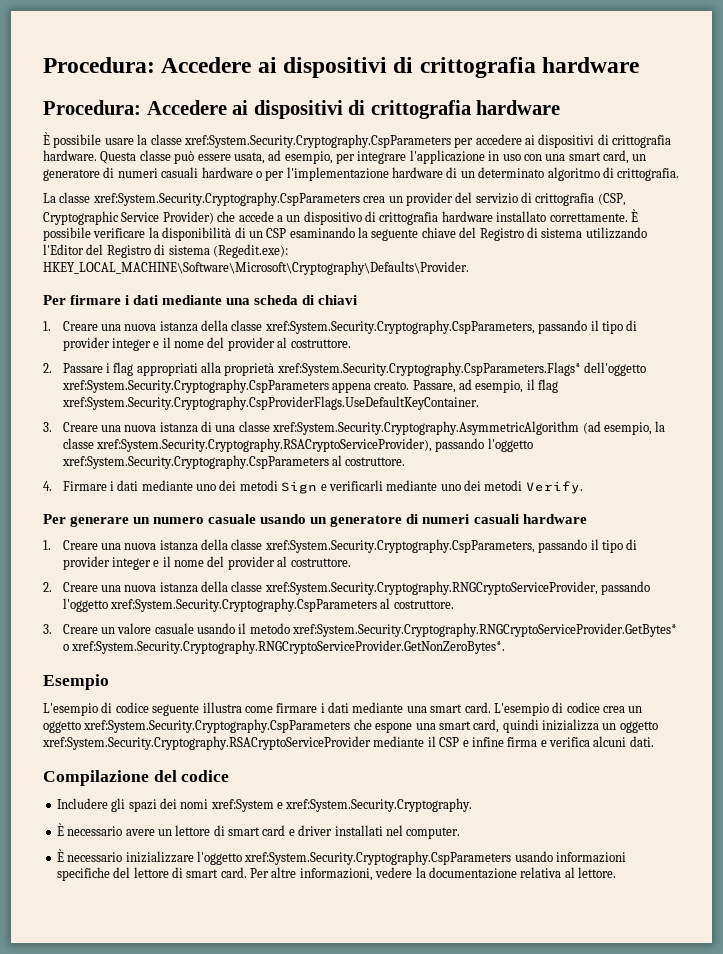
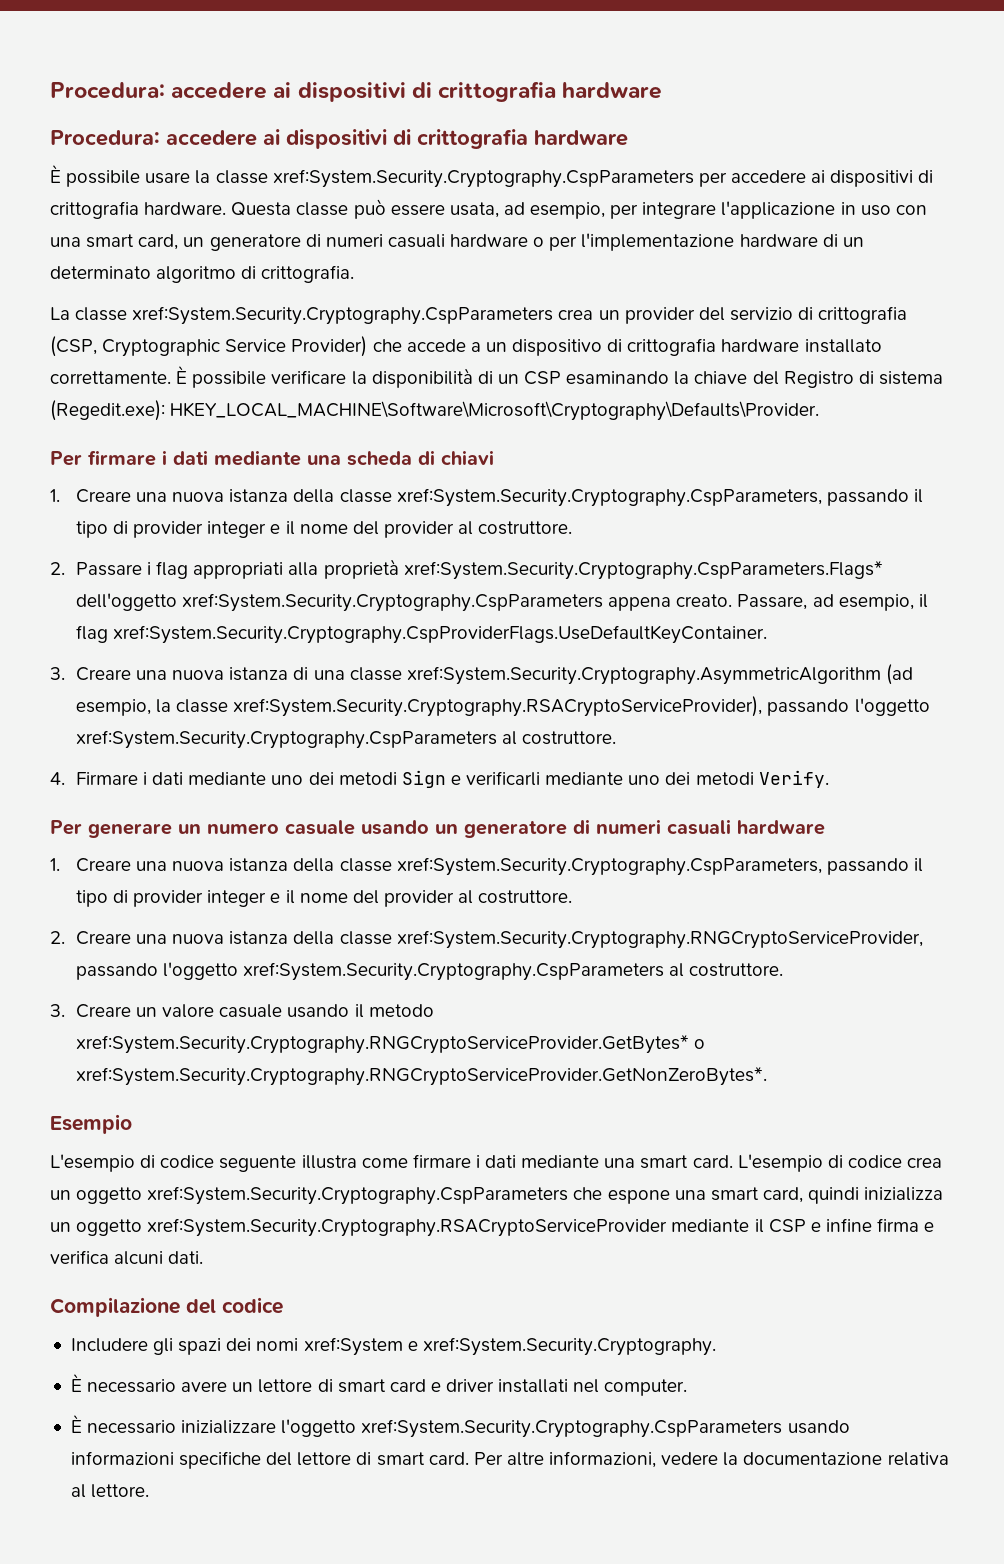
[43,57,252,73] Procedura: Accedere -> [50,82,268,99] Procedura: accedere
[146,100,227,115] Accedere -> [166,130,257,146] accedere
[371,229,419,241] seguente -> (690, 378) none
[585,227,647,239] [43,244,210,258] utilizzando l'Editor del Registro di sistema -> (943, 378) none

